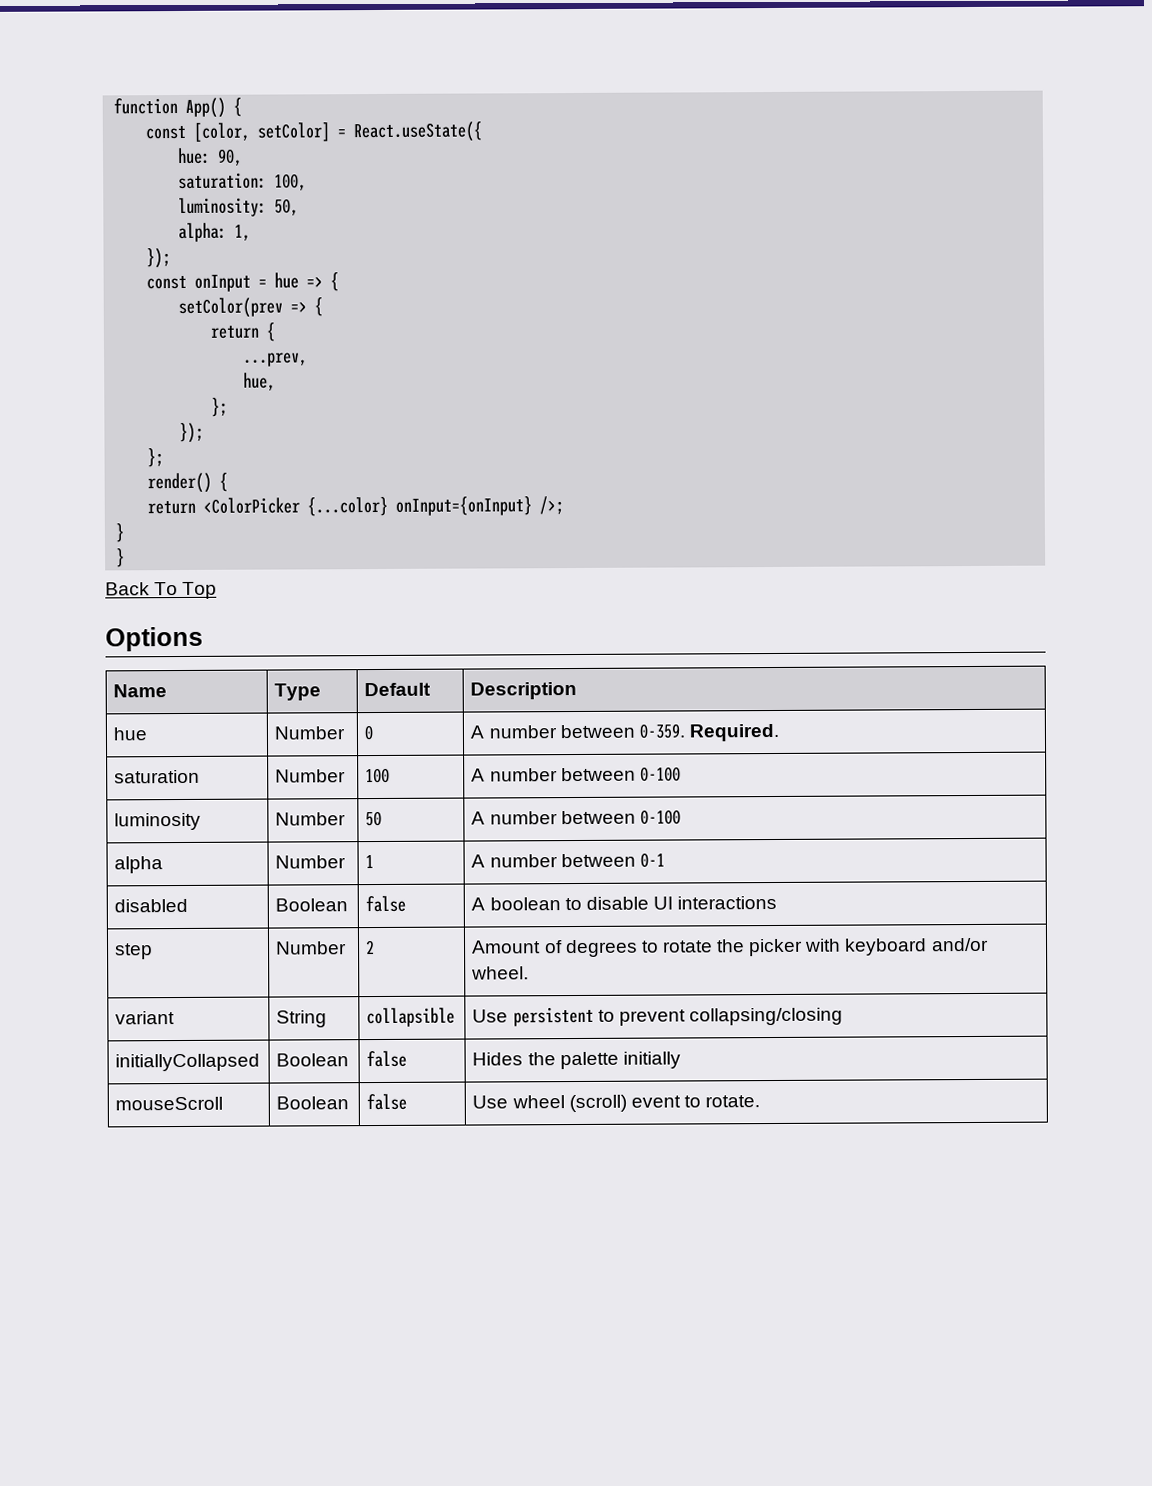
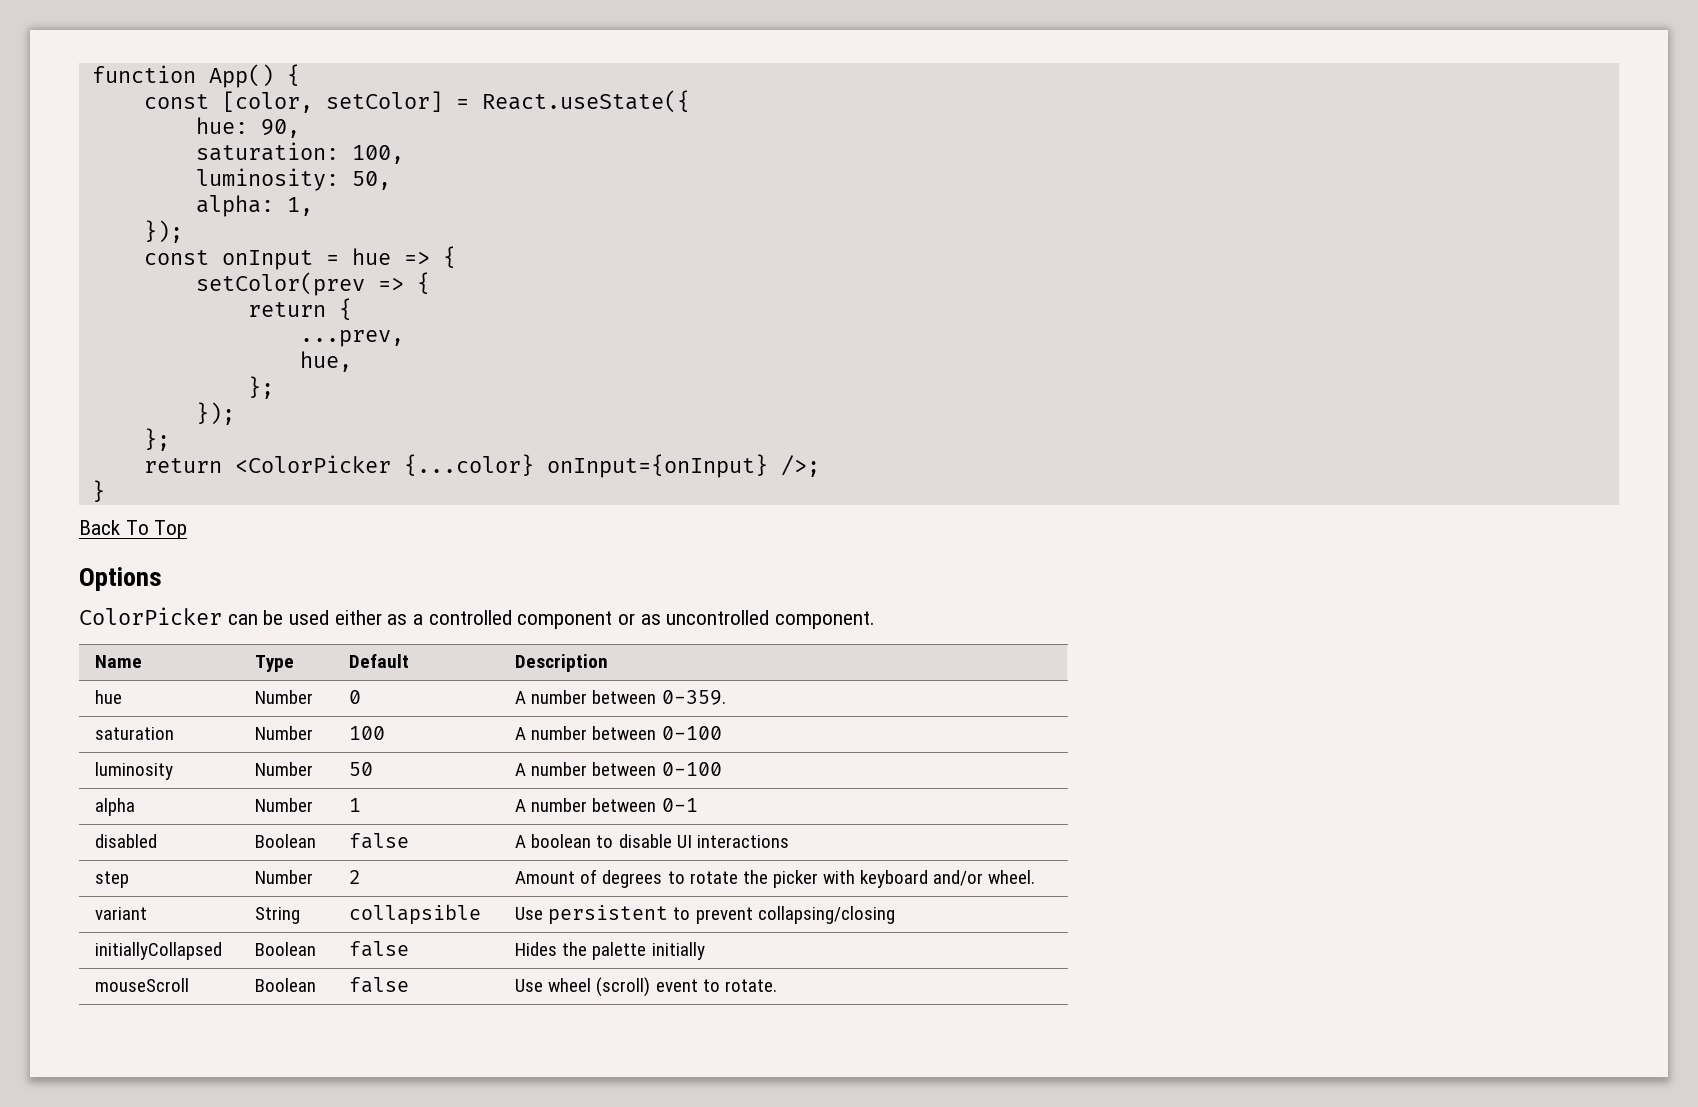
[147,472,229,494] // render() { -> (170, 439) none
[116,548,126,568] // } -> (105, 491) none
(203, 639) none -> [79,607,876,629] // ColorPicker can be used either as a controlled component or as uncontrolled component.
[688,723,779,742] Required. -> (726, 697) none

